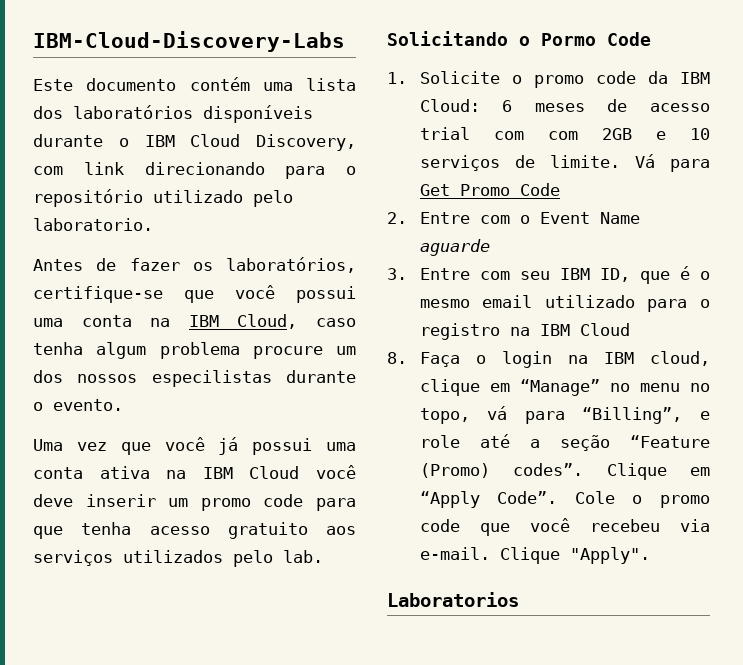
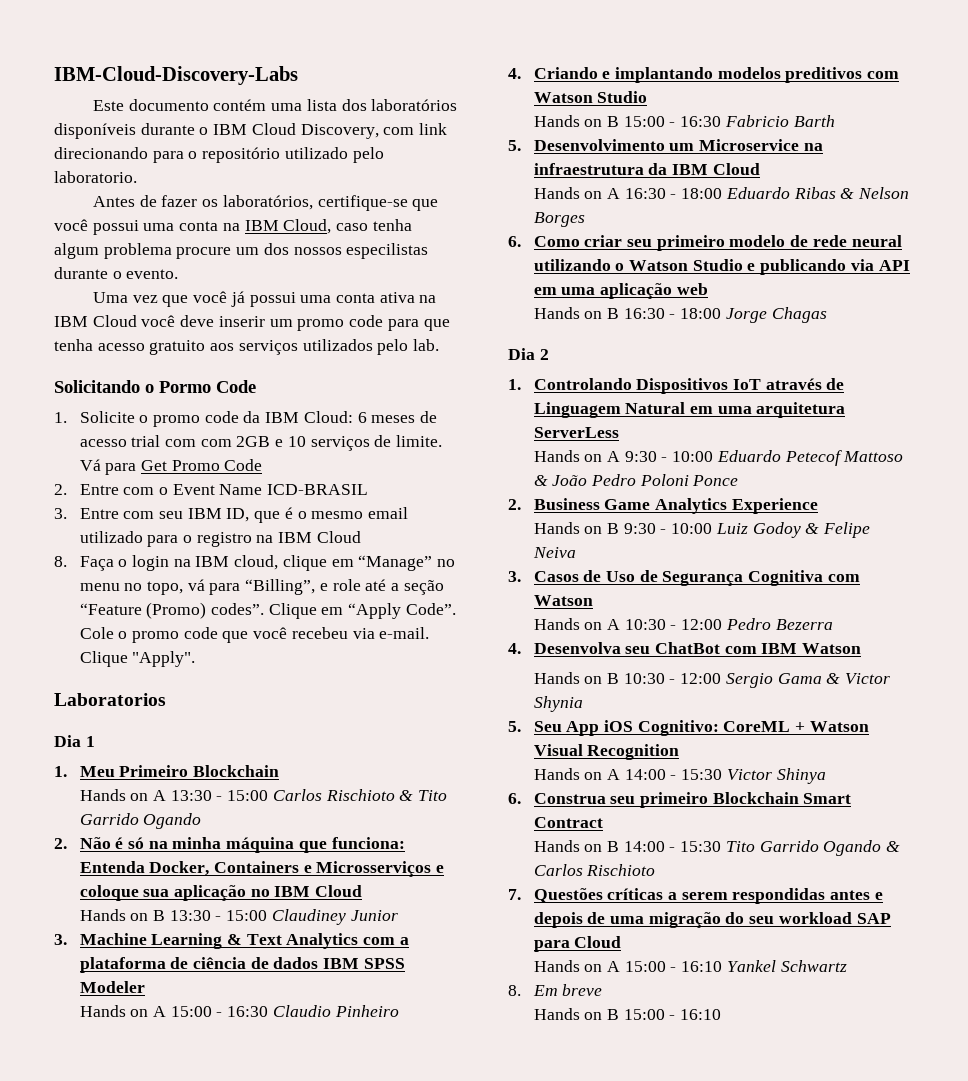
[419,239,490,256] aguarde -> [267,484,369,495] ICD-BRASIL
(519, 599) none -> [54,735,95,747] [54,765,279,777] [79,789,448,801] [79,813,202,829] [54,837,405,853] [79,861,445,877] [79,885,363,901] [79,909,398,925] [54,933,409,949] [79,957,405,973] [79,981,145,993] [79,1005,399,1017] [508,67,900,83] [533,91,648,103] [533,115,835,127] [508,139,823,151] [533,163,760,175] [533,187,910,199] [533,212,585,227] [508,235,902,251] [533,259,910,275] [533,283,708,299] [533,307,827,323] [508,348,549,360] [508,378,845,394] [533,402,846,418] [533,427,619,438] [533,450,904,466] [533,474,739,486] [508,498,818,514] [533,522,871,538] [532,547,576,558] [508,570,860,586] [533,595,593,606] [533,618,833,630] [508,642,862,654] [533,672,891,688] [533,696,583,712] [508,720,869,736] [533,744,680,760] [533,768,826,784] [508,792,852,808] [533,817,603,828] [533,840,901,856] [533,864,656,876] [508,888,883,904] [533,912,891,928] [533,936,622,952] [533,960,847,972] [508,984,603,996] [533,1008,722,1020] // Dia 1 // 1. Meu Primeiro Blockchain // Hands on A 13:30 - 15:00 Carlos Rischioto & Tito Garrido Ogando // 2. Não é só na minha máquina que funciona: Entenda Docker, Containers e Microsserviços e coloque sua aplicação no IBM Cloud // Hands on B 13:30 - 15:00 Claudiney Junior // 3. Machine Learning & Text Analytics com a plataforma de ciência de dados IBM SPSS Modeler // Hands on A 15:00 - 16:30 Claudio Pinheiro // 4. Criando e implantando modelos preditivos com Watson Studio // Hands on B 15:00 - 16:30 Fabricio Barth // 5. Desenvolvimento um Microservice na infraestrutura da IBM Cloud // Hands on A 16:30 - 18:00 Eduardo Ribas & Nelson Borges // 6. Como criar seu primeiro modelo de rede neural utilizando o Watson Studio e publicando via API em uma aplicação web // Hands on B 16:30 - 18:00 Jorge Chagas // Dia 2 // 1. Controlando Dispositivos IoT através de Linguagem Natural em uma arquitetura ServerLess // Hands on A 9:30 - 10:00 Eduardo Petecof Mattoso & João Pedro Poloni Ponce // 2. Business Game Analytics Experience // Hands on B 9:30 - 10:00 Luiz Godoy & Felipe Neiva // 3. Casos de Uso de Segurança Cognitiva com Watson // Hands on A 10:30 - 12:00 Pedro Bezerra // 4. Desenvolva seu ChatBot com IBM Watson // Hands on B 10:30 - 12:00 Sergio Gama & Victor Shynia // 5. Seu App iOS Cognitivo: CoreML + Watson Visual Recognition // Hands on A 14:00 - 15:30 Victor Shinya // 6. Construa seu primeiro Blockchain Smart Contract // Hands on B 14:00 - 15:30 Tito Garrido Ogando & Carlos Rischioto // 7. Questões críticas a serem respondidas antes e depois de uma migração do seu workload SAP para Cloud // Hands on A 15:00 - 16:10 Yankel Schwartz // 8. Em breve // Hands on B 15:00 - 16:10

